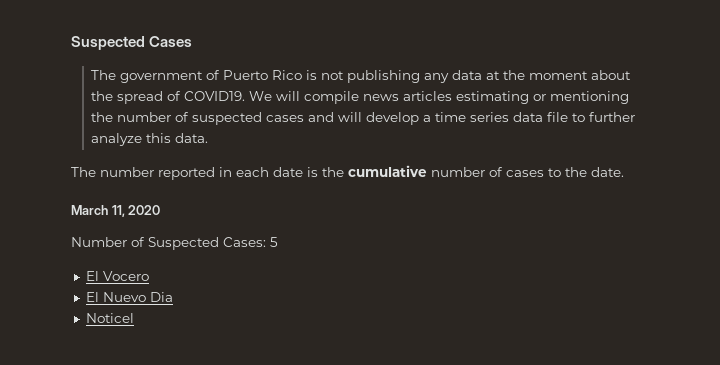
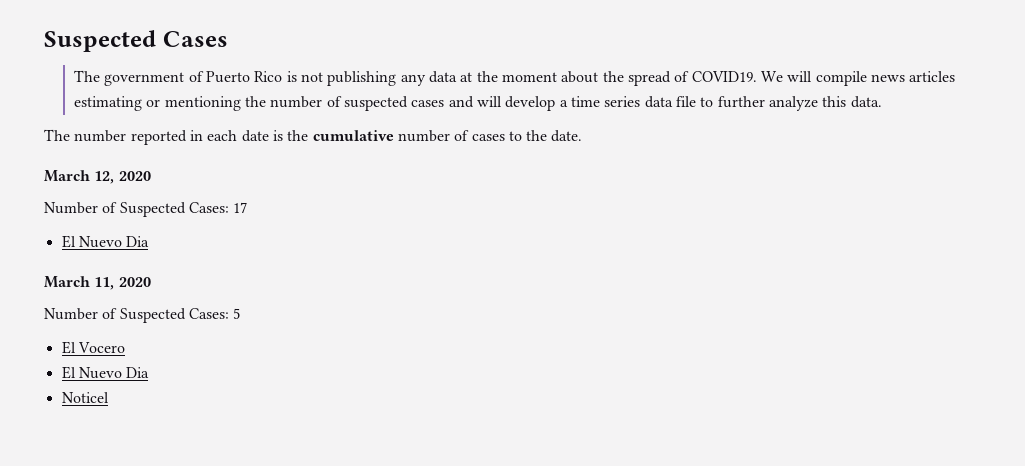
(624, 172) none -> [44,170,151,184] [44,202,248,217] [61,235,150,248] // March 12, 2020 // Number of Suspected Cases: 17 // El Nuevo Dia

